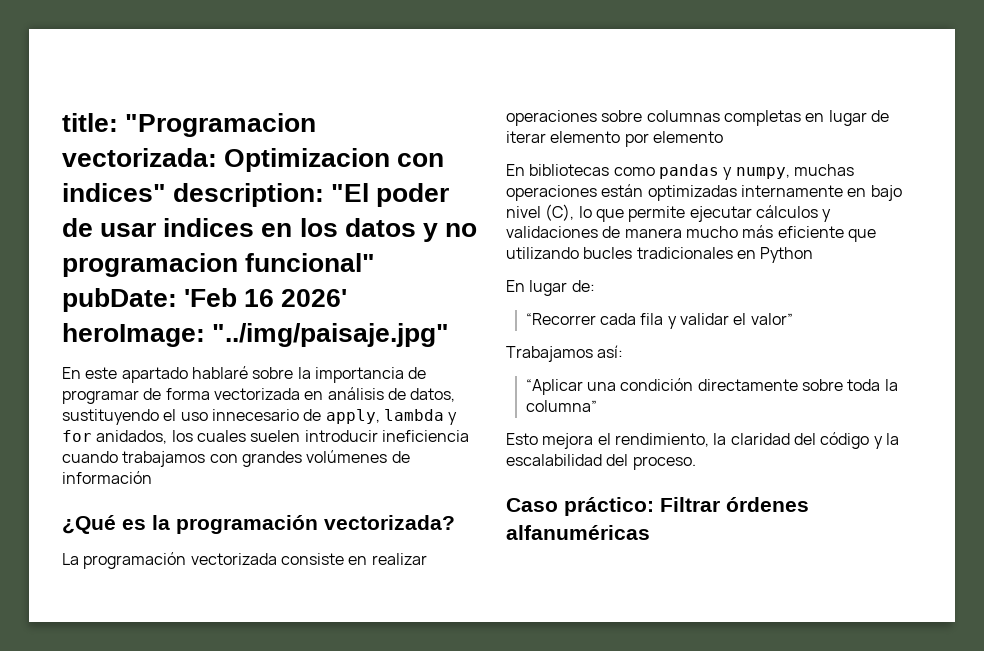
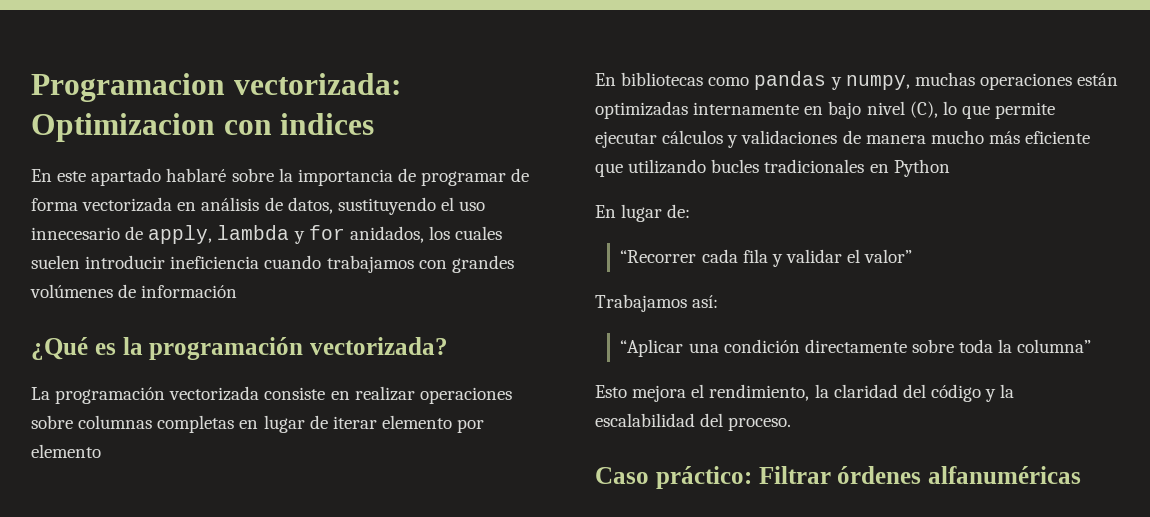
[62,113,317,137] title: "Programacion -> [31,73,225,102] Programacion
[62,183,450,207] [62,218,478,242] [62,253,376,277] [62,288,348,312] [62,323,450,347] indices" description: "El poder de usar indices en los datos y no programacion funcional" pubDate: 'Feb 16 2026' heroImage: "../img/paisaje.jpg" -> [280,113,375,135] indices

